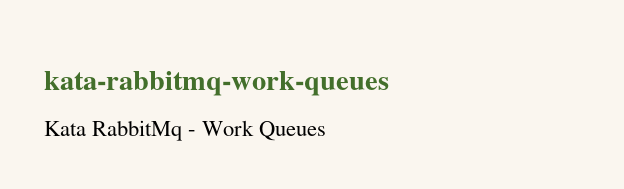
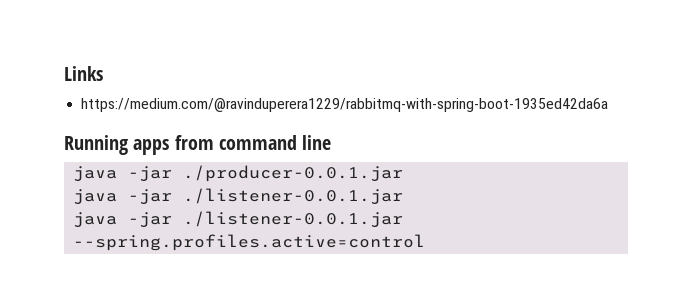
[44,71,389,96] [44,120,327,141] kata-rabbitmq-work-queues // Kata RabbitMq - Work Queues -> [64,66,103,81] [81,98,609,112] [64,135,332,155] [73,165,404,182] [73,188,404,205] [73,211,404,228] [73,234,426,251] Links // https://medium.com/@ravinduperera1229/rabbitmq-with-spring-boot-1935ed42da6a // Running apps from command line // java -jar ./producer-0.0.1.jar // java -jar ./listener-0.0.1.jar // java -jar ./listener-0.0.1.jar --spring.profiles.active=control

